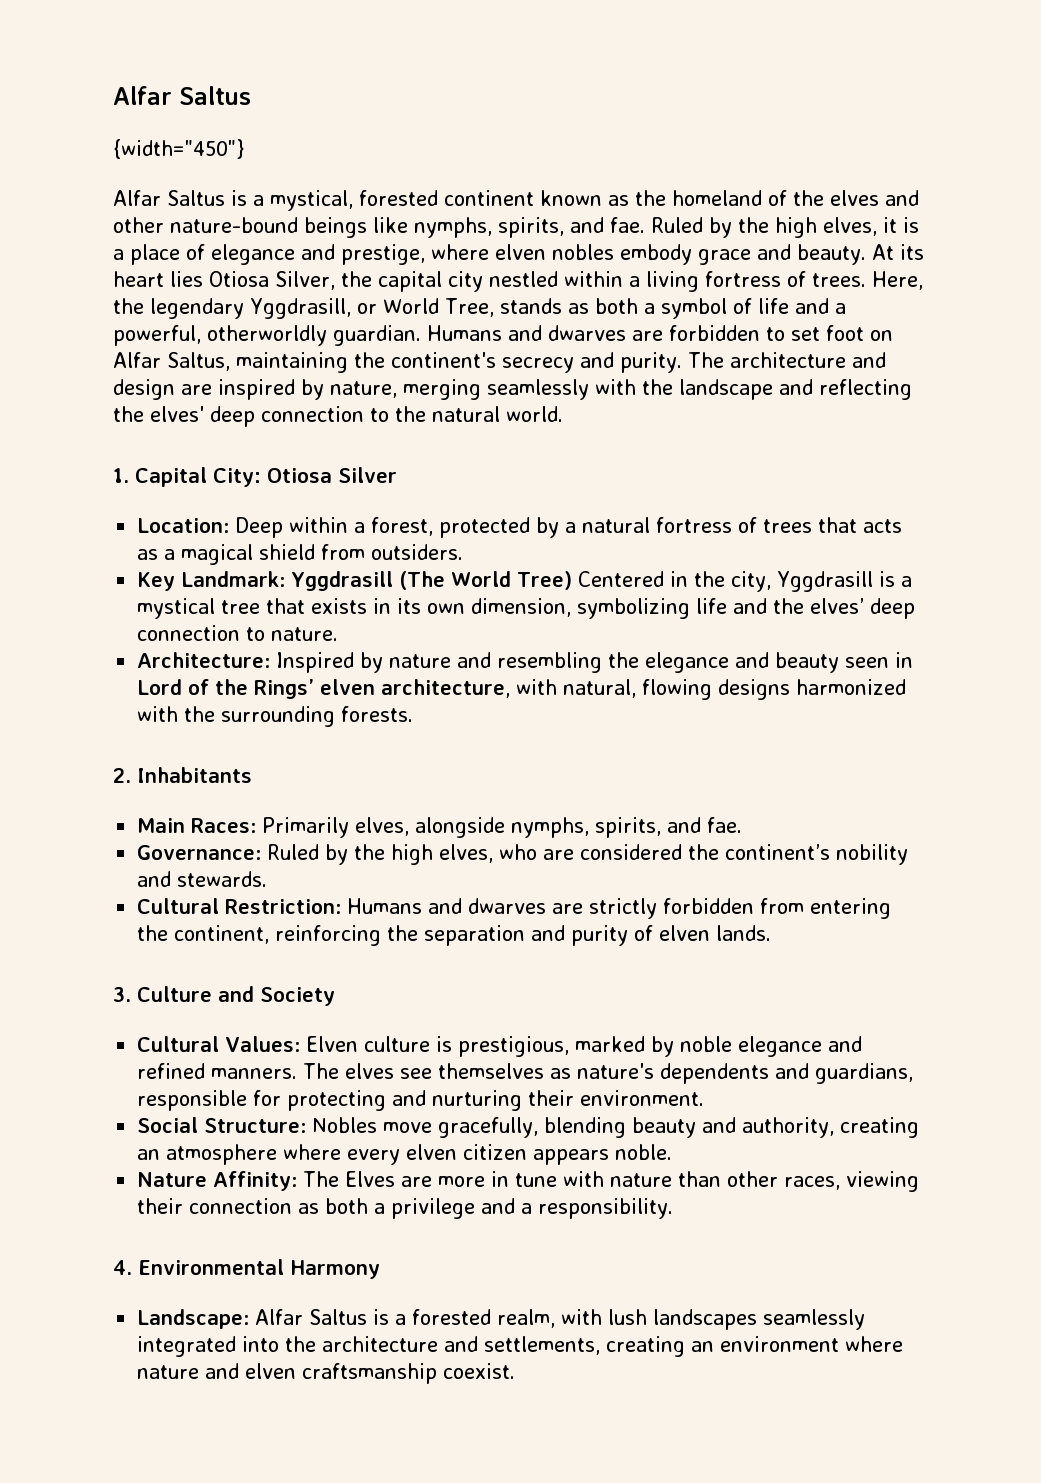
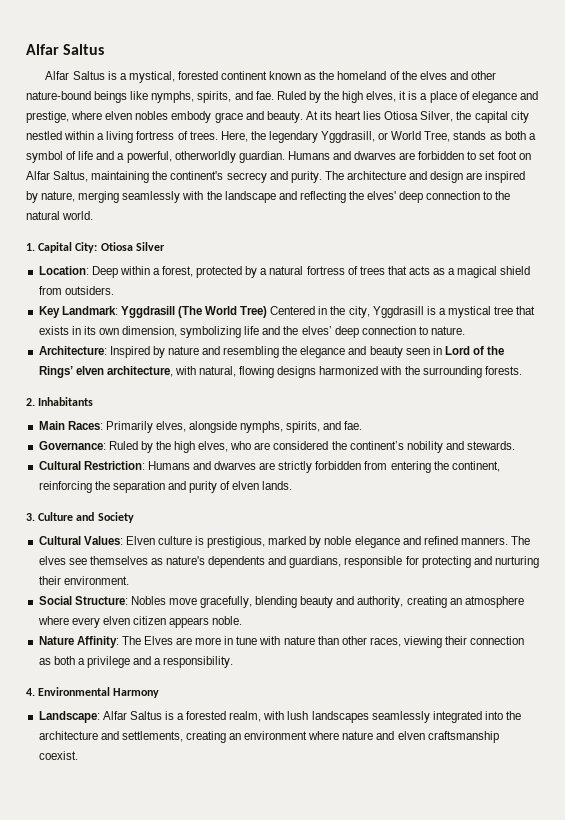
[113,86,251,105] [113,139,245,159] Alfar Saltus // {width="450"} -> [26,44,105,55] Alfar Saltus

